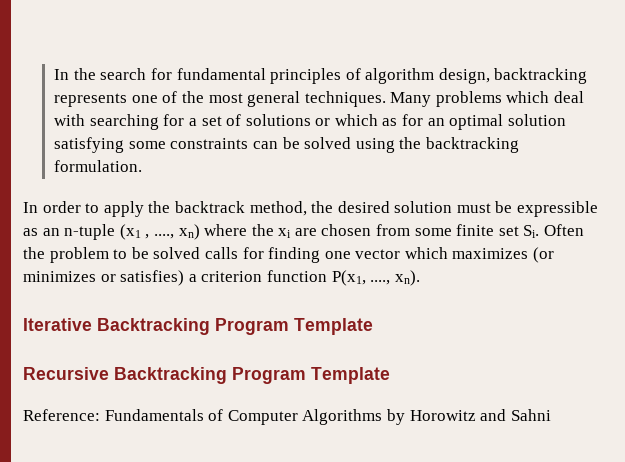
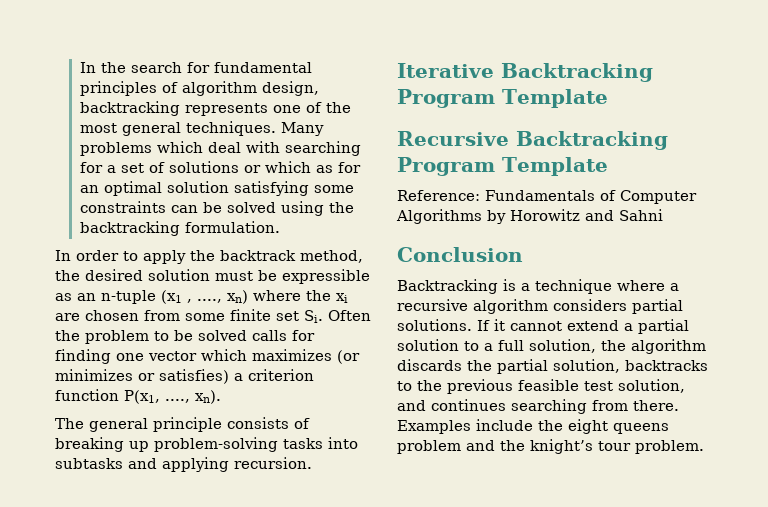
(420, 278) none -> [55,417,310,432] [55,437,358,452] [55,457,312,472] // The general principle consists of breaking up problem-solving tasks into subtasks and applying recursion.
(551, 415) none -> [397,247,523,262] [397,279,679,294] [397,299,683,314] [397,319,689,334] [397,339,706,354] [397,359,708,374] [397,379,685,394] [397,399,679,414] [397,419,669,434] [397,439,704,454] // Conclusion // Backtracking is a technique where a recursive algorithm considers partial solutions. If it cannot extend a partial solution to a full solution, the algorithm discards the partial solution, backtracks to the previous feasible test solution, and continues searching from there. Examples include the eight queens problem and the knight’s tour problem.

